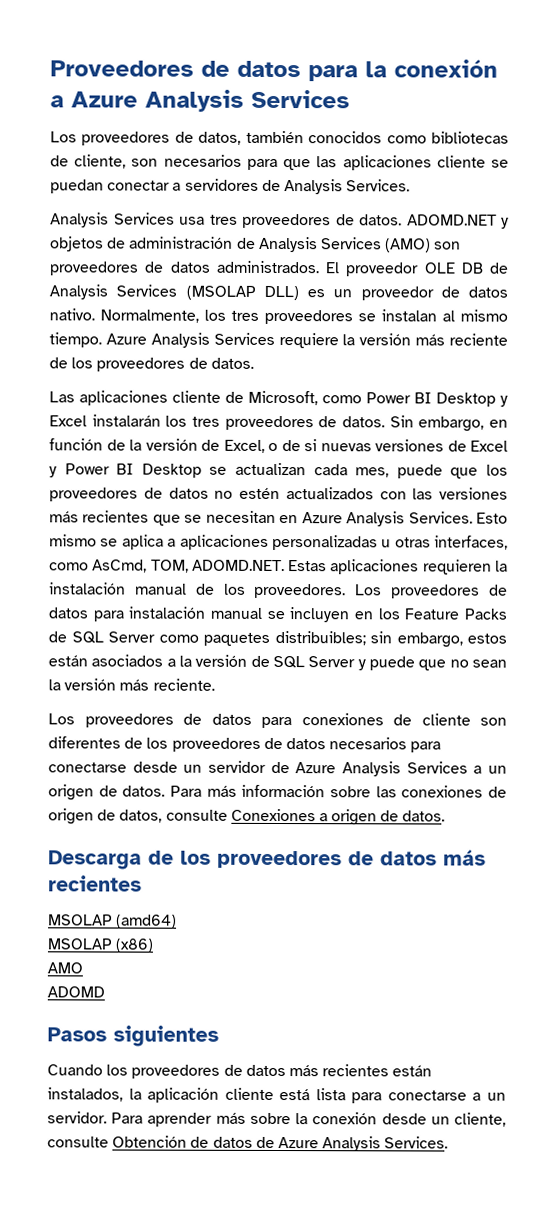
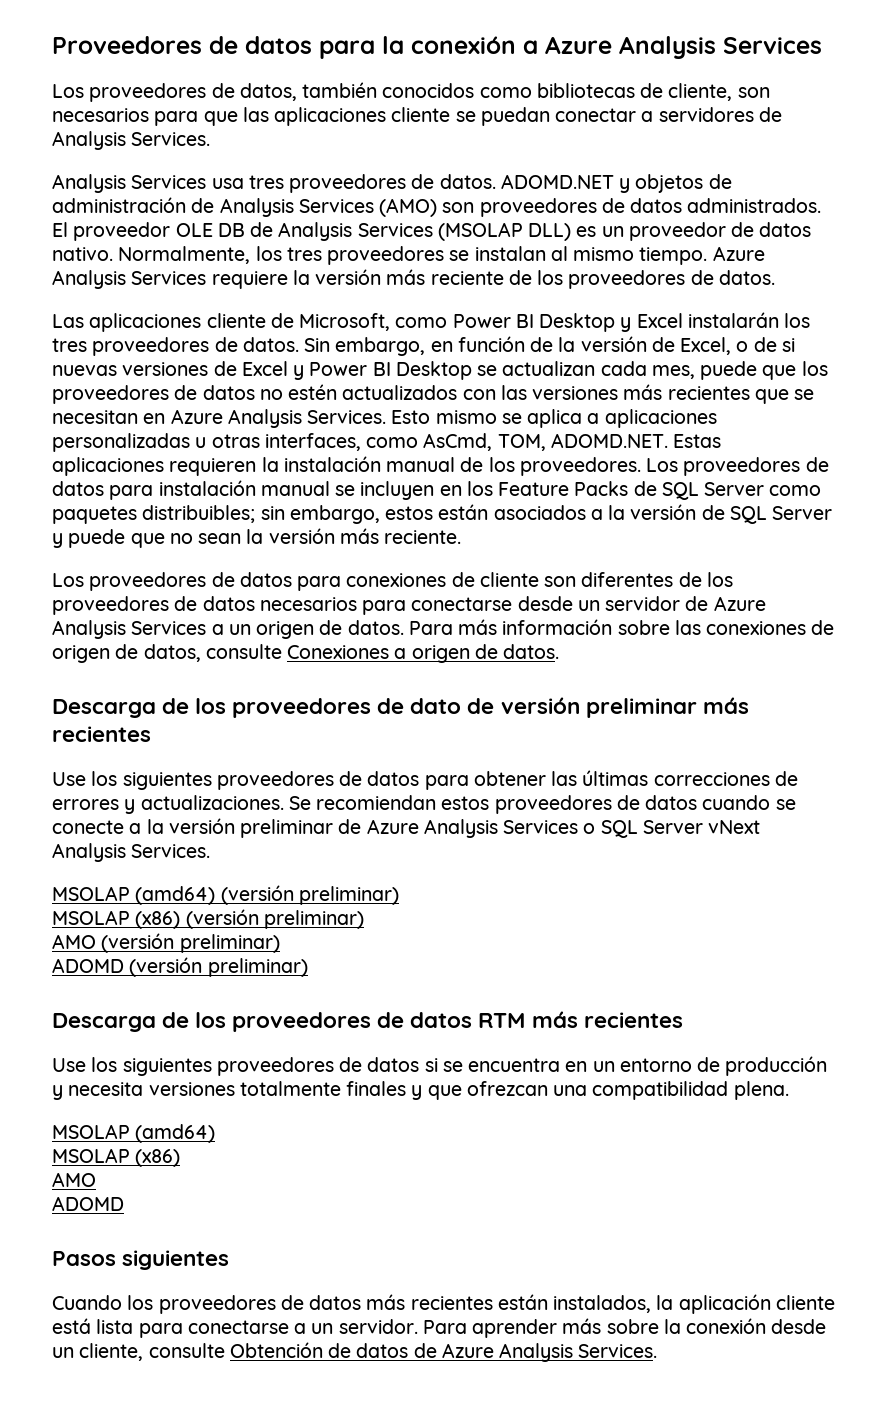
[380,849,486,866] [48,875,142,892] datos más recientes -> [410,697,749,718] [52,726,151,742] [52,770,798,790] [52,795,796,814] [52,818,761,838] [52,843,211,862] [52,885,399,905] [52,909,364,929] [52,933,280,953] [52,957,308,977] [52,1011,683,1032] [52,1056,828,1076] [52,1081,789,1100] dato de versión preliminar más recientes // Use los siguientes proveedores de datos para obtener las últimas correcciones de errores y actualizaciones. Se recomiendan estos proveedores de datos cuando se conecte a la versión preliminar de Azure Analysis Services o SQL Server vNext Analysis Services. // MSOLAP (amd64) (versión preliminar) // MSOLAP (x86) (versión preliminar) // AMO (versión preliminar) // ADOMD (versión preliminar) // Descarga de los proveedores de datos RTM más recientes // Use los siguientes proveedores de datos si se encuentra en un entorno de producción y necesita versiones totalmente finales y que ofrezcan una compatibilidad plena.

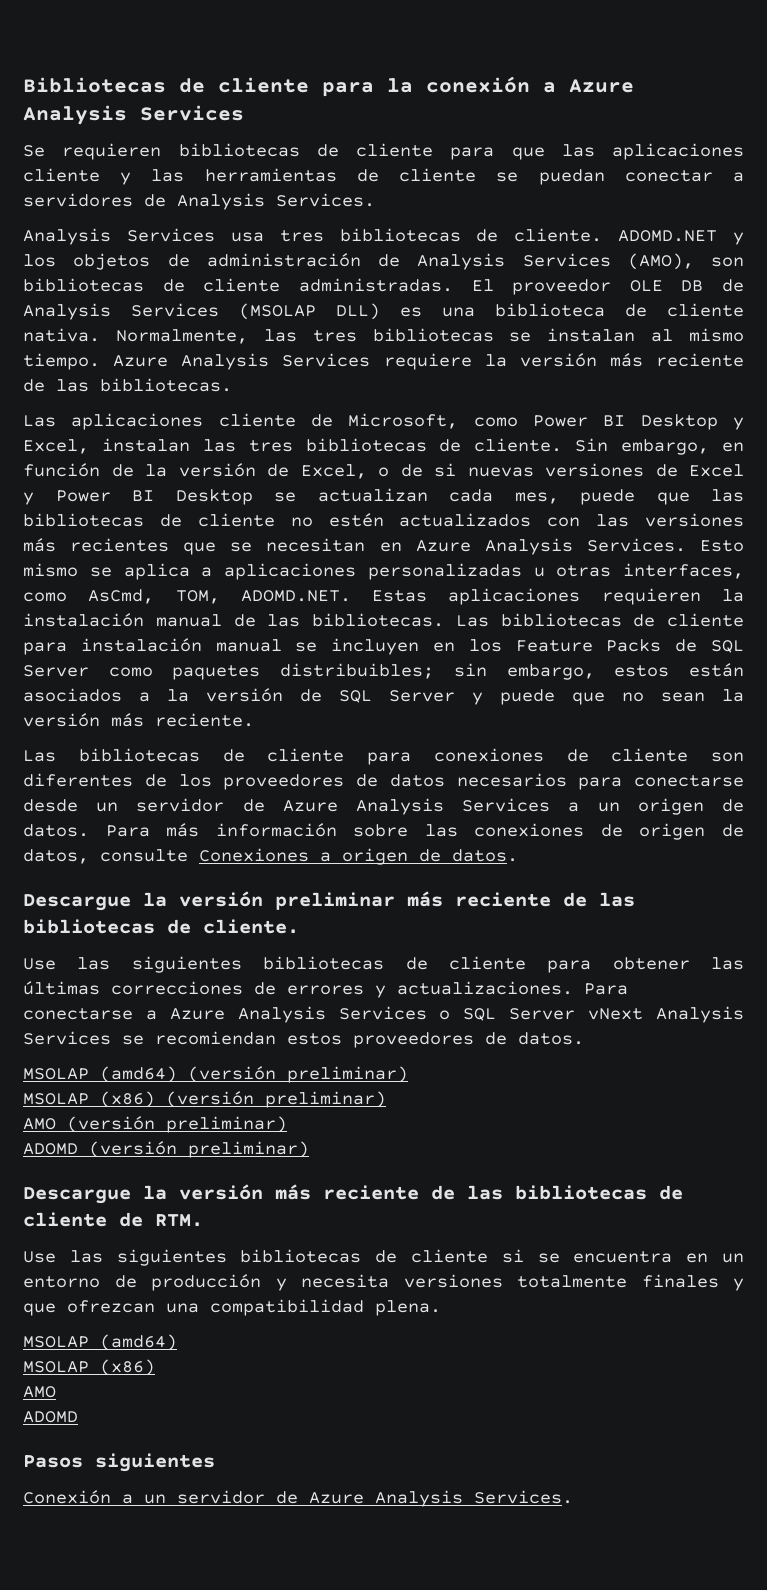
[52,36,312,54] Proveedores de datos -> [23,77,309,93] Bibliotecas de cliente
[52,82,770,102] [52,108,149,122] Los proveedores de datos, también conocidos como bibliotecas de cliente, son necesarios -> [23,143,433,160] Se requieren bibliotecas de cliente
(451, 114) none -> [120,168,477,185] y las herramientas de cliente
[289,174,496,193] proveedores de datos. -> [339,228,603,242] bibliotecas de cliente.
(631, 185) none -> [23,254,56,267] los
[379,198,822,217] (AMO) son proveedores de datos administrados. -> [627,253,744,270] [23,278,453,292] (AMO), son bibliotecas de cliente administradas.
[601,222,812,241] [52,246,445,265] un proveedor de datos nativo. Normalmente, los tres proveedores -> [442,303,744,317] [23,328,494,344] una biblioteca de cliente nativa. Normalmente, las tres bibliotecas
[537,270,775,289] los proveedores de datos. -> [56,378,232,392] las bibliotecas.
[636,312,811,328] [52,337,299,356] Excel instalarán los tres proveedores de datos. -> [23,438,563,454] Excel, instalan las tres bibliotecas de cliente.
[801,361,828,376] [52,385,255,404] los proveedores de datos -> [711,489,744,502] [23,513,275,527] las bibliotecas de cliente
[488,457,829,476] [52,481,104,496] los proveedores. Los proveedores de datos -> [267,613,744,627] las bibliotecas. Las bibliotecas de cliente
[52,572,292,591] Los proveedores de datos -> [23,748,345,762] Las bibliotecas de cliente
[52,697,749,718] [52,726,151,742] [52,771,420,790] Descarga de los proveedores de dato de versión preliminar más recientes // Use los siguientes proveedores de datos -> [23,891,635,911] [23,919,299,934] [23,956,526,973] Descargue la versión preliminar más reciente de las bibliotecas de cliente. // Use las siguientes bibliotecas de cliente
[288,795,796,814] [52,818,362,838] Se recomiendan estos proveedores de datos cuando se conecte a la versión preliminar de -> [584,983,628,995] [23,1008,157,1020] Para conectarse a
[131,844,211,858] Services. -> [23,1031,584,1048] Services se recomiendan estos proveedores de datos.
[52,1011,683,1032] [52,1057,420,1076] Descarga de los proveedores de datos RTM más recientes // Use los siguientes proveedores de datos -> [23,1184,683,1204] [23,1212,203,1227] [23,1249,488,1266] Descargue la versión más reciente de las bibliotecas de cliente de RTM. // Use las siguientes bibliotecas de cliente
[52,1294,835,1314] [52,1318,827,1338] [52,1342,409,1361] Cuando los proveedores de datos más recientes están instalados, la aplicación cliente está lista para conectarse a un servidor. Para aprender más sobre la conexión desde un cliente, consulte Obtención de datos -> [23,1490,265,1504] Conexión a un servidor

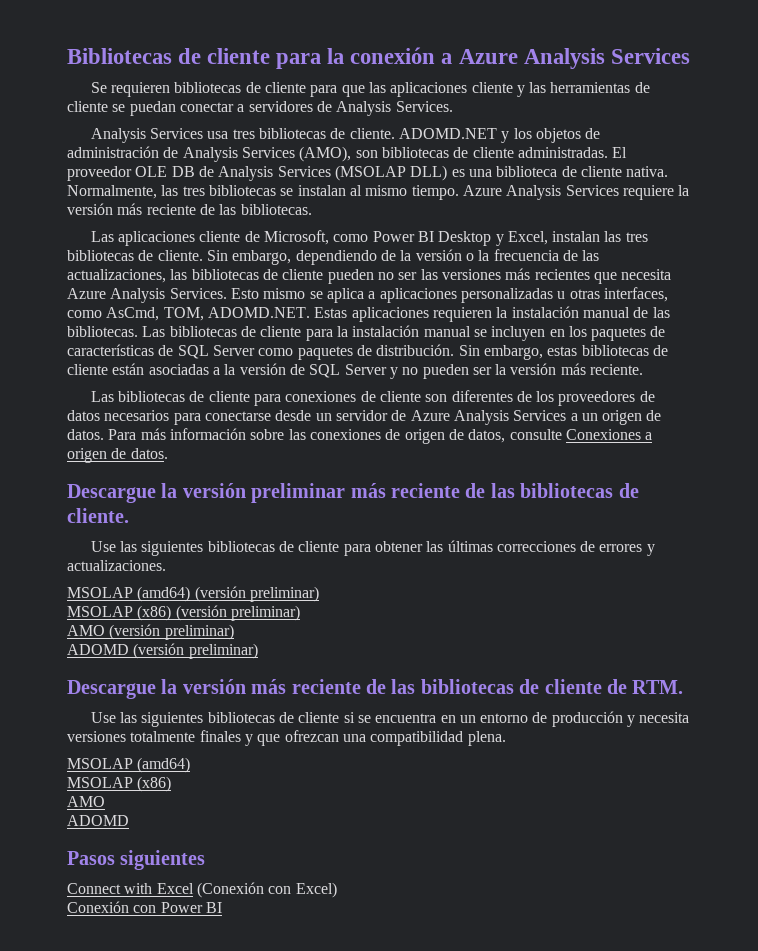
[722,442,745,452] [23,463,100,477] en función -> [295,250,377,265] dependiendo
[267,463,744,479] [23,488,744,505] [23,513,581,527] de Excel, o de si nuevas versiones de Excel y Power BI Desktop se actualizan cada mes, puede que las bibliotecas de cliente no estén actualizados con -> [465,249,600,261] [67,269,418,284] o la frecuencia de las actualizaciones, las bibliotecas de cliente pueden no ser
[230,538,402,552] se necesitan en -> [621,269,672,280] necesita
(67, 648) none -> [336,326,348,337] la
[515,639,662,652] Feature Packs -> [591,326,666,341] [67,344,154,356] paquetes de características
[280,663,744,680] [23,688,122,702] distribuibles; sin embargo, estos están asociados -> [356,344,668,360] [67,363,209,375] de distribución. Sin embargo, estas bibliotecas de cliente están asociadas
[500,689,705,705] puede que no sean -> [402,364,492,379] no pueden ser
[584,983,628,995] [23,1006,745,1023] [23,1031,584,1048] Para conectarse a Azure Analysis Services o SQL Server vNext Analysis Services se recomiendan estos proveedores de datos. -> (166, 565) none
[23,1490,573,1507] Conexión a un servidor de Azure Analysis Services. -> [67,882,337,898] [67,901,222,913] Connect with Excel (Conexión con Excel) // Conexión con Power BI

